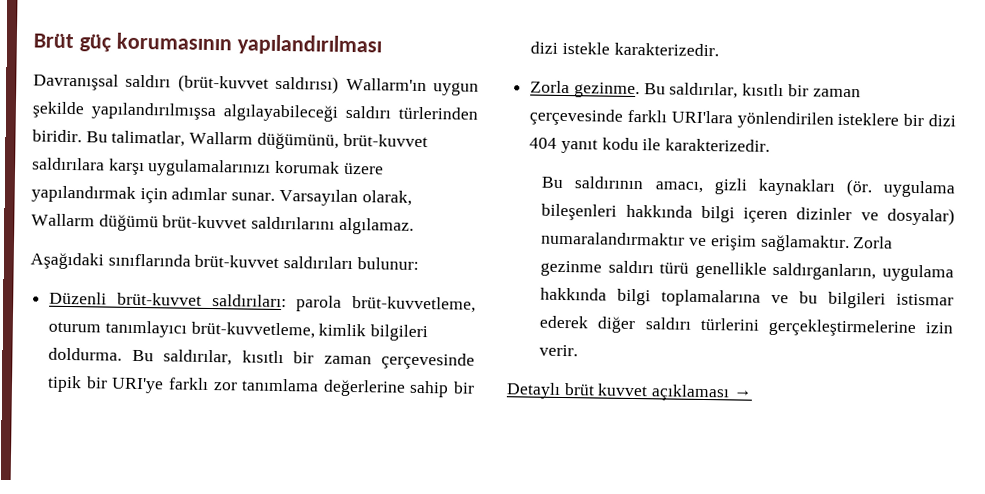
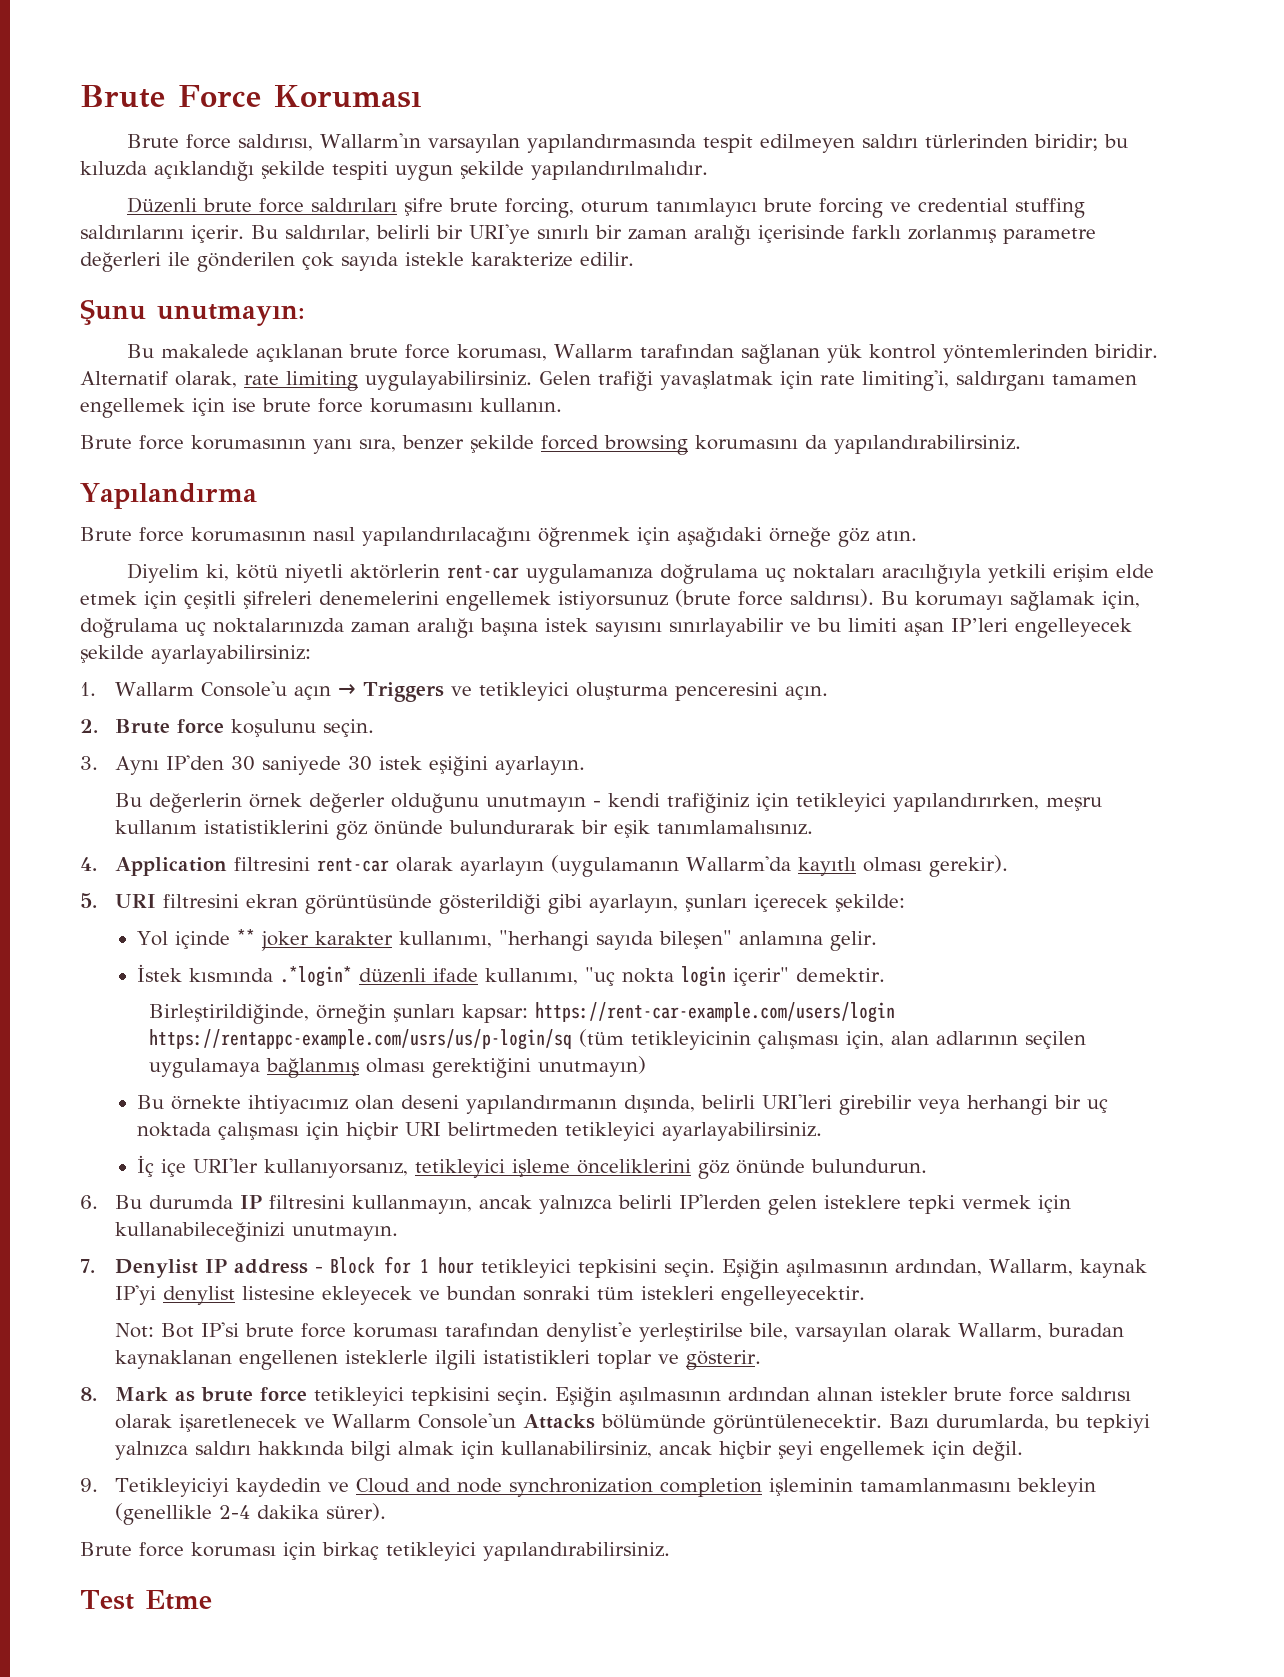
[33,32,382,56] [33,73,479,96] [32,101,478,122] [32,129,428,150] [32,157,384,177] [31,185,412,207] [31,213,414,235] [30,252,419,270] [49,291,476,313] [48,320,429,342] [48,347,475,370] [47,375,475,398] [530,41,719,57] [530,80,861,99] [529,108,957,129] [529,137,771,154] [541,176,955,198] [541,203,955,226] [541,231,894,253] [540,260,954,282] [540,287,954,309] [539,315,953,337] [539,344,579,357] [506,382,752,402] Brüt güç korumasının yapılandırılması // Davranışsal saldırı (brüt-kuvvet saldırısı) Wallarm'ın uygun şekilde yapılandırılmışsa algılayabileceği saldırı türlerinden biridir. Bu talimatlar, Wallarm düğümünü, brüt-kuvvet saldırılara karşı uygulamalarınızı korumak üzere yapılandırmak için adımlar sunar. Varsayılan olarak, Wallarm düğümü brüt-kuvvet saldırılarını algılamaz. // Aşağıdaki sınıflarında brüt-kuvvet saldırıları bulunur: // Düzenli brüt-kuvvet saldırıları: parola brüt-kuvvetleme, oturum tanımlayıcı brüt-kuvvetleme, kimlik bilgileri doldurma. Bu saldırılar, kısıtlı bir zaman çerçevesinde tipik bir URI'ye farklı zor tanımlama değerlerine sahip bir dizi istekle karakterizedir. // Zorla gezinme. Bu saldırılar, kısıtlı bir zaman çerçevesinde farklı URI'lara yönlendirilen isteklere bir dizi 404 yanıt kodu ile karakterizedir. // Bu saldırının amacı, gizli kaynakları (ör. uygulama bileşenleri hakkında bilgi içeren dizinler ve dosyalar) numaralandırmaktır ve erişim sağlamaktır. Zorla gezinme saldırı türü genellikle saldırganların, uygulama hakkında bilgi toplamalarına ve bu bilgileri istismar ederek diğer saldırı türlerini gerçekleştirmelerine izin verir. // Detaylı brüt kuvvet açıklaması → -> [80,85,421,108] [127,133,1129,153] [80,161,708,181] [127,197,1086,218] [80,224,1096,245] [80,252,634,272] [80,299,305,326] [127,344,1159,364] [80,370,1137,391] [80,398,562,418] [80,435,1021,455] [80,483,257,509] [80,527,917,547] [127,563,1155,584] [80,589,1140,611] [80,618,1132,638] [80,645,311,664] [80,681,828,702] [80,719,374,737] [80,755,585,776] [114,793,1102,813] [114,820,813,840] [80,855,1008,877] [80,893,905,914] [137,929,878,951] [137,964,886,987] [149,1002,896,1024] [149,1029,1087,1050] [149,1056,647,1078] [137,1094,1109,1115] [137,1122,823,1141] [137,1155,928,1179] [80,1194,1071,1215] [114,1222,398,1242] [80,1256,1147,1279] [114,1285,865,1306] [114,1322,1124,1342] [114,1350,761,1370] [80,1387,1131,1407] [114,1413,1150,1434] [114,1441,1023,1461] [80,1478,1096,1497] [114,1503,386,1525] [80,1542,670,1561] [80,1590,212,1610] Brute Force Koruması // Brute force saldırısı, Wallarm'ın varsayılan yapılandırmasında tespit edilmeyen saldırı türlerinden biridir; bu kıluzda açıklandığı şekilde tespiti uygun şekilde yapılandırılmalıdır. // Düzenli brute force saldırıları şifre brute forcing, oturum tanımlayıcı brute forcing ve credential stuffing saldırılarını içerir. Bu saldırılar, belirli bir URI'ye sınırlı bir zaman aralığı içerisinde farklı zorlanmış parametre değerleri ile gönderilen çok sayıda istekle karakterize edilir. // Şunu unutmayın: // Bu makalede açıklanan brute force koruması, Wallarm tarafından sağlanan yük kontrol yöntemlerinden biridir. Alternatif olarak, rate limiting uygulayabilirsiniz. Gelen trafiği yavaşlatmak için rate limiting'i, saldırganı tamamen engellemek için ise brute force korumasını kullanın. // Brute force korumasının yanı sıra, benzer şekilde forced browsing korumasını da yapılandırabilirsiniz. // Yapılandırma // Brute force korumasının nasıl yapılandırılacağını öğrenmek için aşağıdaki örneğe göz atın. // Diyelim ki, kötü niyetli aktörlerin rent-car uygulamanıza doğrulama uç noktaları aracılığıyla yetkili erişim elde etmek için çeşitli şifreleri denemelerini engellemek istiyorsunuz (brute force saldırısı). Bu korumayı sağlamak için, doğrulama uç noktalarınızda zaman aralığı başına istek sayısını sınırlayabilir ve bu limiti aşan IP’leri engelleyecek şekilde ayarlayabilirsiniz: // 1. Wallarm Console'u açın → Triggers ve tetikleyici oluşturma penceresini açın. // 2. Brute force koşulunu seçin. // 3. Aynı IP'den 30 saniyede 30 istek eşiğini ayarlayın. // Bu değerlerin örnek değerler olduğunu unutmayın - kendi trafiğiniz için tetikleyici yapılandırırken, meşru kullanım istatistiklerini göz önünde bulundurarak bir eşik tanımlamalısınız. // 4. Application filtresini rent-car olarak ayarlayın (uygulamanın Wallarm'da kayıtlı olması gerekir). // 5. URI filtresini ekran görüntüsünde gösterildiği gibi ayarlayın, şunları içerecek şekilde: // Yol içinde ** joker karakter kullanımı, "herhangi sayıda bileşen" anlamına gelir. // İstek kısmında .*login* düzenli ifade kullanımı, "uç nokta login içerir" demektir. // Birleştirildiğinde, örneğin şunları kapsar: https://rent-car-example.com/users/login https://rentappc-example.com/usrs/us/p-login/sq (tüm tetikleyicinin çalışması için, alan adlarının seçilen uygulamaya bağlanmış olması gerektiğini unutmayın) // Bu örnekte ihtiyacımız olan deseni yapılandırmanın dışında, belirli URI'leri girebilir veya herhangi bir uç noktada çalışması için hiçbir URI belirtmeden tetikleyici ayarlayabilirsiniz. // İç içe URI'ler kullanıyorsanız, tetikleyici işleme önceliklerini göz önünde bulundurun. // 6. Bu durumda IP filtresini kullanmayın, ancak yalnızca belirli IP'lerden gelen isteklere tepki vermek için kullanabileceğinizi unutmayın. // 7. Denylist IP address - Block for 1 hour tetikleyici tepkisini seçin. Eşiğin aşılmasının ardından, Wallarm, kaynak IP'yi denylist listesine ekleyecek ve bundan sonraki tüm istekleri engelleyecektir. // Not: Bot IP'si brute force koruması tarafından denylist'e yerleştirilse bile, varsayılan olarak Wallarm, buradan kaynaklanan engellenen isteklerle ilgili istatistikleri toplar ve gösterir. // 8. Mark as brute force tetikleyici tepkisini seçin. Eşiğin aşılmasının ardından alınan istekler brute force saldırısı olarak işaretlenecek ve Wallarm Console'un Attacks bölümünde görüntülenecektir. Bazı durumlarda, bu tepkiyi yalnızca saldırı hakkında bilgi almak için kullanabilirsiniz, ancak hiçbir şeyi engellemek için değil. // 9. Tetikleyiciyi kaydedin ve Cloud and node synchronization completion işleminin tamamlanmasını bekleyin (genellikle 2-4 dakika sürer). // Brute force koruması için birkaç tetikleyici yapılandırabilirsiniz. // Test Etme

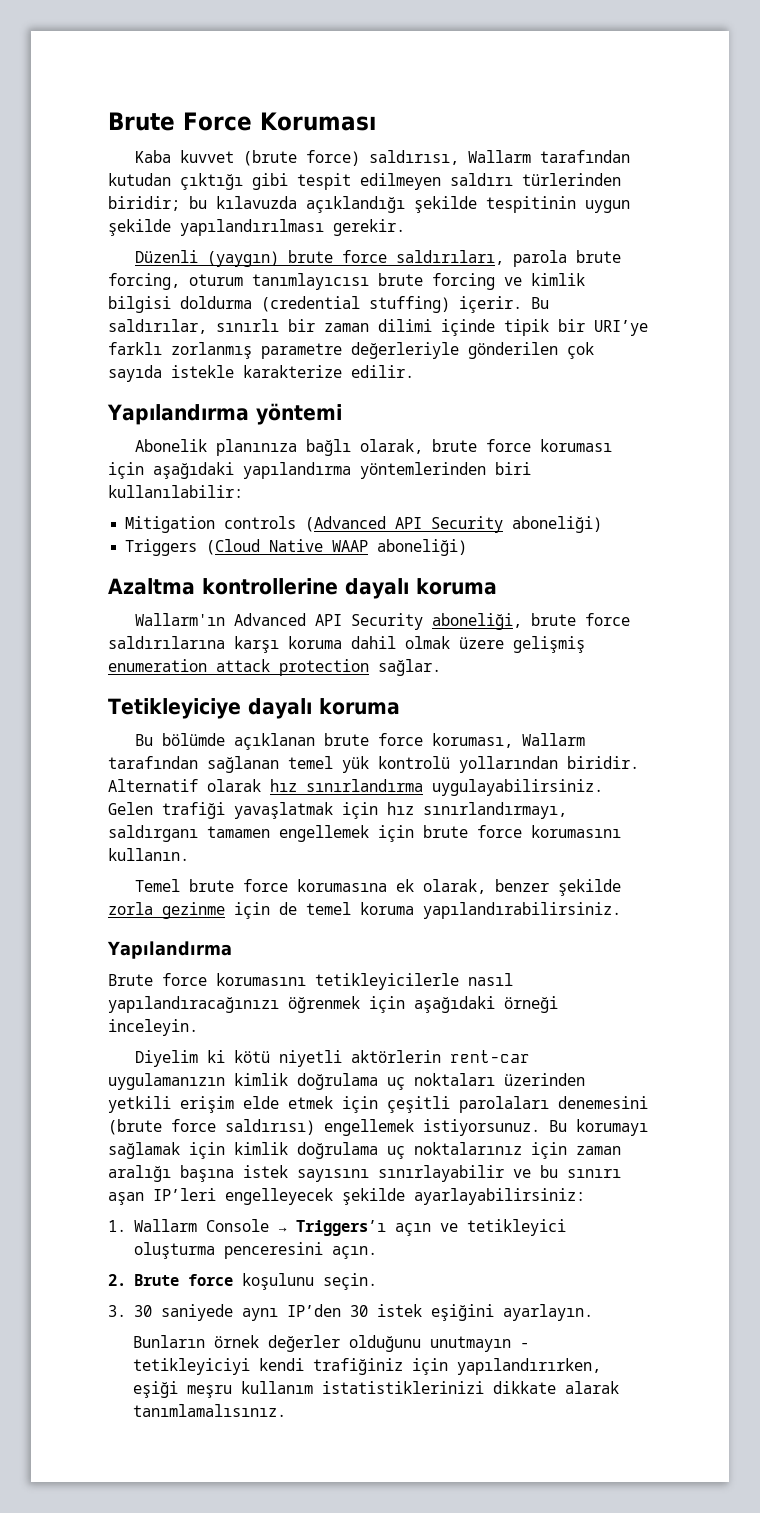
[127,133,697,153] Brute force saldırısı, Wallarm'ın varsayılan yapılandırmasında -> [135,150,631,166] [108,173,288,190] Kaba kuvvet (brute force) saldırısı, Wallarm tarafından kutudan çıktığı gibi
[80,161,147,176] kıluzda -> [216,196,297,209] kılavuzda
[332,161,388,180] tespiti -> [486,196,576,213] tespitinin
[531,161,708,180] yapılandırılmalıdır. -> [180,219,405,236] yapılandırılması gerekir.
[203,198,444,216] brute force saldırıları şifre -> [207,250,568,267] (yaygın) brute force saldırıları, parola
[656,198,758,217] tanımlayıcı -> [252,273,369,290] tanımlayıcısı
[918,198,1086,218] [80,224,845,245] credential stuffing saldırılarını içerir. Bu saldırılar, belirli bir URI'ye sınırlı bir zaman aralığı içerisinde -> [531,273,585,286] [108,296,549,313] [108,319,648,336] kimlik bilgisi doldurma (credential stuffing) içerir. Bu saldırılar, sınırlı bir zaman dilimi içinde tipik bir URI’ye
[80,252,190,272] değerleri ile -> [351,342,459,359] değerleriyle
[80,299,305,326] [127,344,250,358] Şunu unutmayın: // Bu makalede -> [107,403,342,425] [135,439,613,456] [108,462,531,479] [108,485,243,498] [125,516,603,533] [125,539,468,556] [108,578,497,599] [135,613,631,630] [108,636,585,653] [108,659,441,676] [108,698,400,719] [135,733,226,746] Yapılandırma yöntemi // Abonelik planınıza bağlı olarak, brute force koruması için aşağıdaki yapılandırma yöntemlerinden biri kullanılabilir: // Mitigation controls (Advanced API Security aboneliği) // Triggers (Cloud Native WAAP aboneliği) // Azaltma kontrollerine dayalı koruma // Wallarm'ın Advanced API Security aboneliği, brute force saldırılarına karşı koruma dahil olmak üzere gelişmiş enumeration attack protection sağlar. // Tetikleyiciye dayalı koruma // Bu bölümde
[827,344,1159,363] [80,371,358,391] yük kontrol yöntemlerinden biridir. Alternatif olarak, rate limiting -> [288,756,639,773] [108,779,423,792] temel yük kontrolü yollarından biridir. Alternatif olarak hız sınırlandırma
[820,370,949,391] rate limiting'i, -> [387,802,567,819] hız sınırlandırmayı,
[232,398,256,412] ise -> (414, 833) none
[80,435,1021,455] [80,483,257,509] [80,527,917,547] Brute force korumasının yanı sıra, benzer şekilde forced browsing korumasını da yapılandırabilirsiniz. // Yapılandırma // Brute force korumasının nasıl yapılandırılacağını öğrenmek için aşağıdaki örneğe göz atın. -> [135,879,622,896] [108,902,621,919] [107,941,232,959] [108,973,513,990] [108,996,558,1013] [108,1019,198,1036] Temel brute force korumasına ek olarak, benzer şekilde zorla gezinme için de temel koruma yapılandırabilirsiniz. // Yapılandırma // Brute force korumasını tetikleyicilerle nasıl yapılandıracağınızı öğrenmek için aşağıdaki örneği inceleyin.
[206,564,230,581] ki, -> [207,1050,226,1063] ki
[526,564,654,584] uygulamanıza -> [108,1073,288,1090] uygulamanızın kimlik
[882,564,982,584] aracılığıyla -> [504,1073,585,1086] üzerinden
[243,589,1140,611] [80,618,344,638] şifreleri denemelerini engellemek istiyorsunuz (brute force saldırısı). Bu korumayı sağlamak için, doğrulama uç noktalarınızda -> [459,1096,648,1113] [108,1119,648,1136] [108,1142,567,1159] parolaları denemesini (brute force saldırısı) engellemek istiyorsunuz. Bu korumayı sağlamak için kimlik doğrulama uç noktalarınız için
[848,618,897,632] limiti -> [567,1169,621,1178] sınırı
[200,681,444,702] Console'u açın → Triggers -> [205,1219,431,1236] Console → Triggers’ı açın
[114,755,341,775] Aynı IP'den 30 saniyede -> [133,1304,341,1321] 30 saniyede aynı IP’den
[114,793,242,813] Bu değerlerin -> [133,1335,206,1348] Bunların
(601, 804) none -> [133,1358,251,1375] tetikleyiciyi
[795,793,1102,812] [114,820,813,840] [80,855,1008,877] [80,893,905,914] [137,929,878,951] [137,964,886,987] [149,1002,896,1024] [149,1029,1087,1050] [149,1056,647,1078] [137,1094,1109,1115] [137,1122,823,1141] [137,1155,928,1179] [80,1194,1071,1215] [114,1222,398,1242] [80,1256,1147,1279] [114,1285,865,1306] [114,1322,1124,1342] [114,1350,761,1370] [80,1387,1131,1407] [114,1413,1150,1434] [114,1441,1023,1461] [80,1478,1096,1497] [114,1503,386,1525] [80,1542,670,1561] [80,1590,212,1610] tetikleyici yapılandırırken, meşru kullanım istatistiklerini göz önünde bulundurarak bir eşik tanımlamalısınız. // 4. Application filtresini rent-car olarak ayarlayın (uygulamanın Wallarm'da kayıtlı olması gerekir). // 5. URI filtresini ekran görüntüsünde gösterildiği gibi ayarlayın, şunları içerecek şekilde: // Yol içinde ** joker karakter kullanımı, "herhangi sayıda bileşen" anlamına gelir. // İstek kısmında .*login* düzenli ifade kullanımı, "uç nokta login içerir" demektir. // Birleştirildiğinde, örneğin şunları kapsar: https://rent-car-example.com/users/login https://rentappc-example.com/usrs/us/p-login/sq (tüm tetikleyicinin çalışması için, alan adlarının seçilen uygulamaya bağlanmış olması gerektiğini unutmayın) // Bu örnekte ihtiyacımız olan deseni yapılandırmanın dışında, belirli URI'leri girebilir veya herhangi bir uç noktada çalışması için hiçbir URI belirtmeden tetikleyici ayarlayabilirsiniz. // İç içe URI'ler kullanıyorsanız, tetikleyici işleme önceliklerini göz önünde bulundurun. // 6. Bu durumda IP filtresini kullanmayın, ancak yalnızca belirli IP'lerden gelen isteklere tepki vermek için kullanabileceğinizi unutmayın. // 7. Denylist IP address - Block for 1 hour tetikleyici tepkisini seçin. Eşiğin aşılmasının ardından, Wallarm, kaynak IP'yi denylist listesine ekleyecek ve bundan sonraki tüm istekleri engelleyecektir. // Not: Bot IP'si brute force koruması tarafından denylist'e yerleştirilse bile, varsayılan olarak Wallarm, buradan kaynaklanan engellenen isteklerle ilgili istatistikleri toplar ve gösterir. // 8. Mark as brute force tetikleyici tepkisini seçin. Eşiğin aşılmasının ardından alınan istekler brute force saldırısı olarak işaretlenecek ve Wallarm Console'un Attacks bölümünde görüntülenecektir. Bazı durumlarda, bu tepkiyi yalnızca saldırı hakkında bilgi almak için kullanabilirsiniz, ancak hiçbir şeyi engellemek için değil. // 9. Tetikleyiciyi kaydedin ve Cloud and node synchronization completion işleminin tamamlanmasını bekleyin (genellikle 2-4 dakika sürer). // Brute force koruması için birkaç tetikleyici yapılandırabilirsiniz. // Test Etme -> [457,1358,602,1375] [133,1381,620,1398] [133,1404,287,1417] yapılandırırken, eşiği meşru kullanım istatistiklerinizi dikkate alarak tanımlamalısınız.

